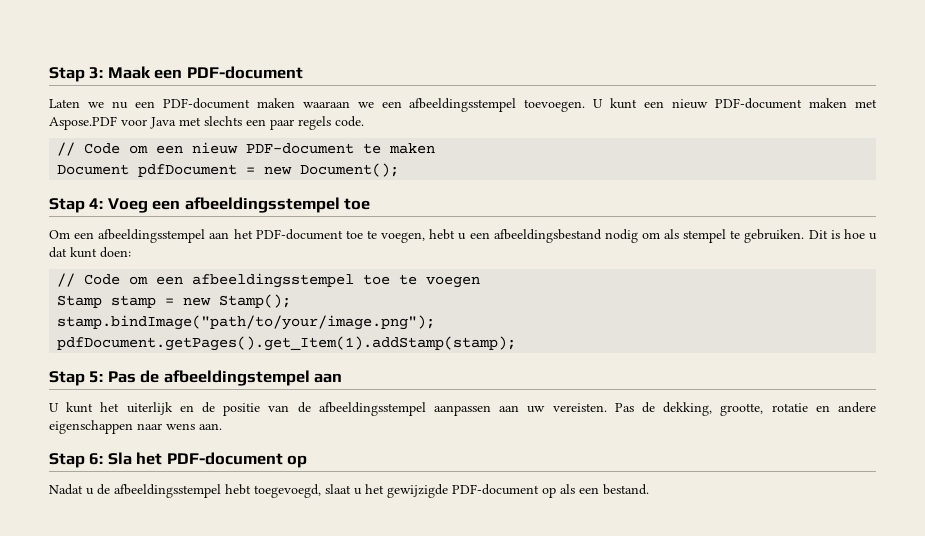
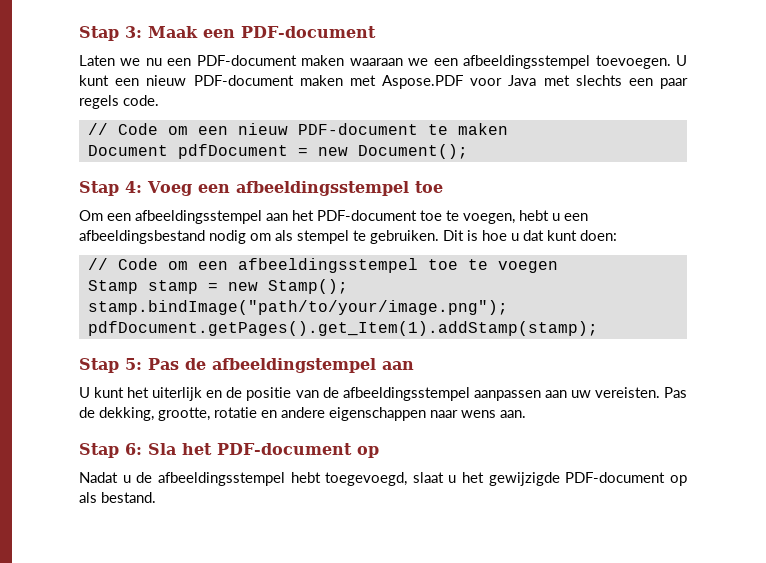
[579,487,599,494] een -> (97, 497) none

